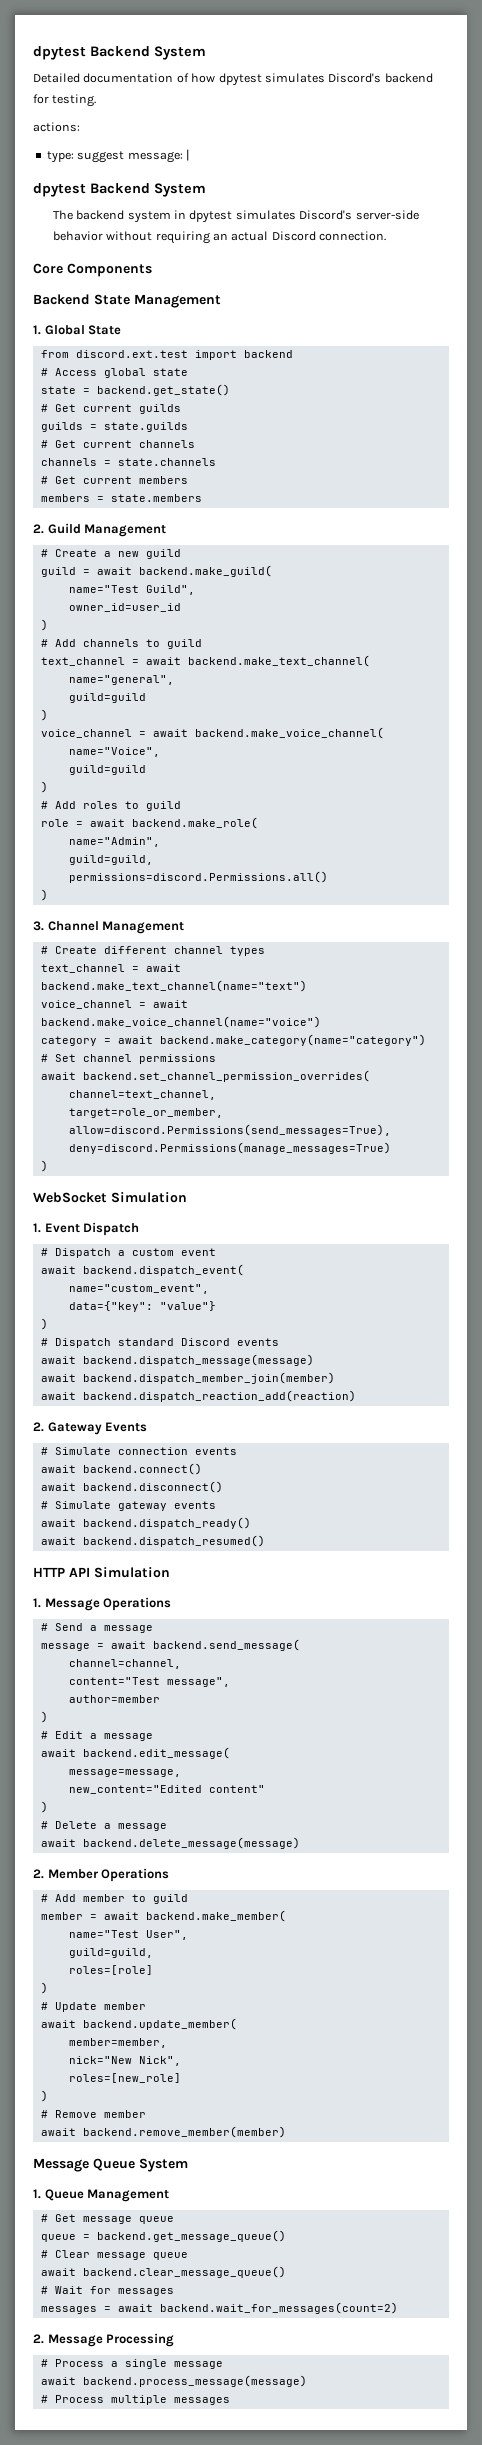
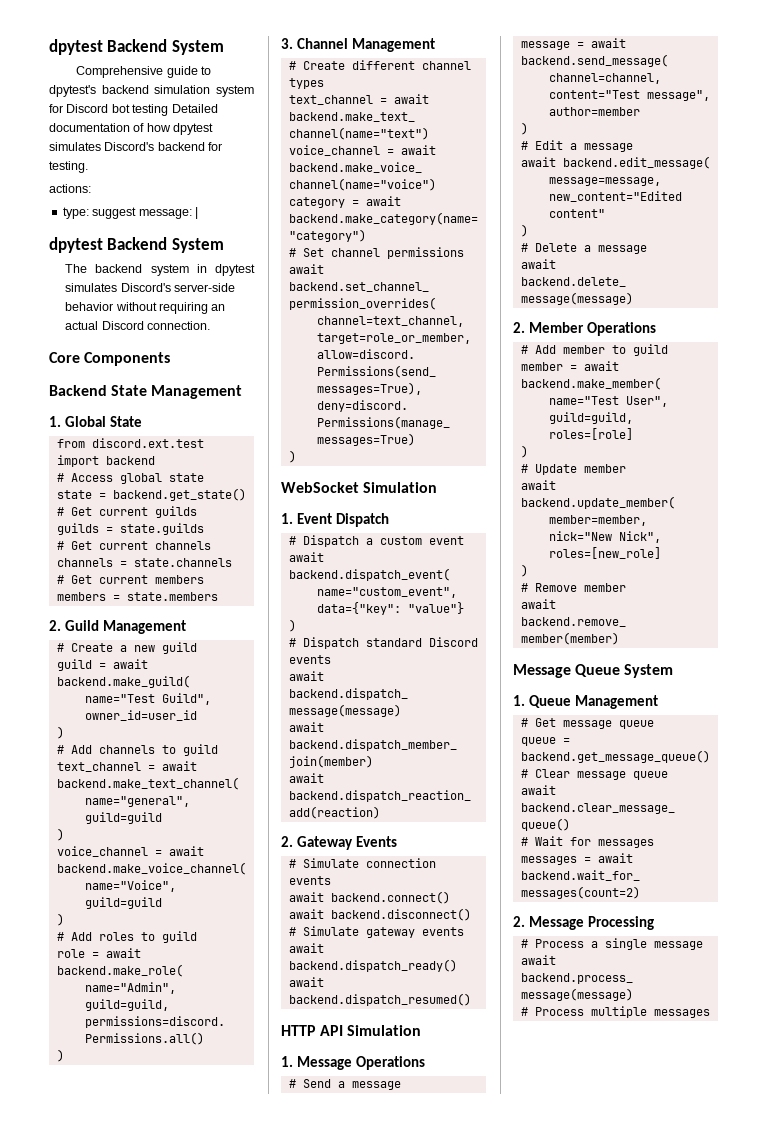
[33,46,206,60] dpytest Backend System // -> [49,39,224,55] [76,66,211,78] [49,85,254,97] [49,104,169,116] dpytest Backend System // Comprehensive guide to dpytest's backend simulation system for Discord bot testing

